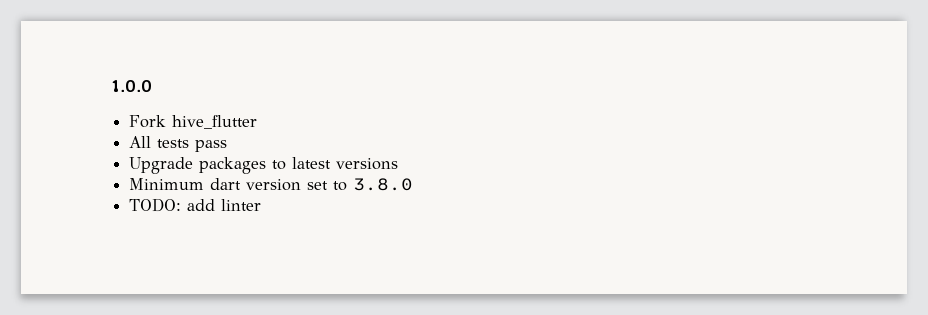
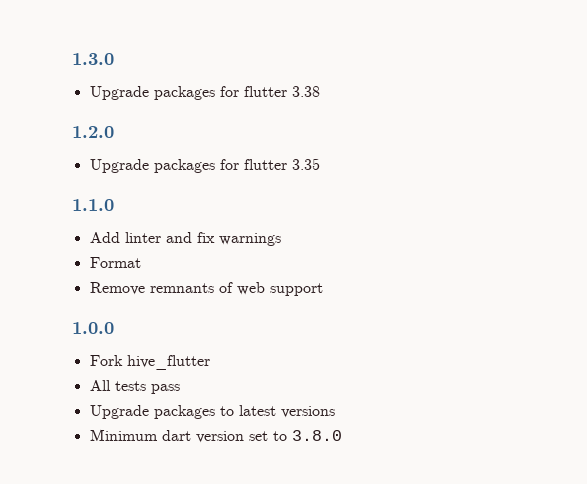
(111, 86) none -> [72,53,114,65] [89,86,320,100] [72,126,114,138] [89,158,320,173] [72,199,114,211] [89,232,281,246] [89,257,141,268] [89,282,323,296] 1.3.0 // Upgrade packages for flutter 3.38 // 1.2.0 // Upgrade packages for flutter 3.35 // 1.1.0 // Add linter and fix warnings // Format // Remove remnants of web support //
[129,198,262,212] // TODO: add linter -> (342, 435) none

